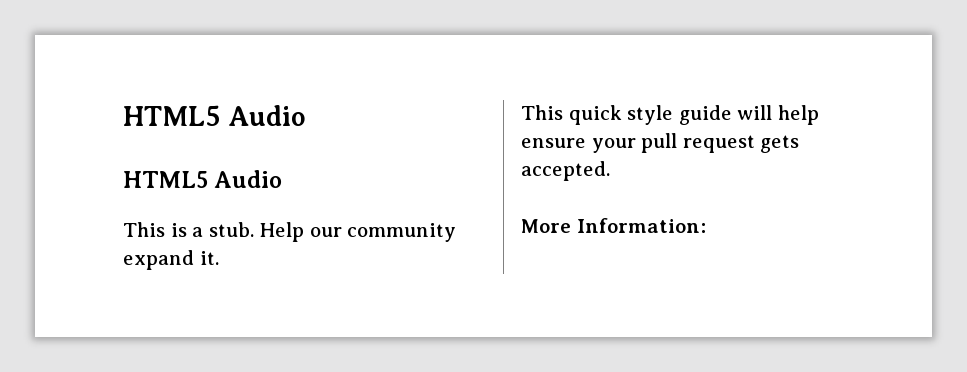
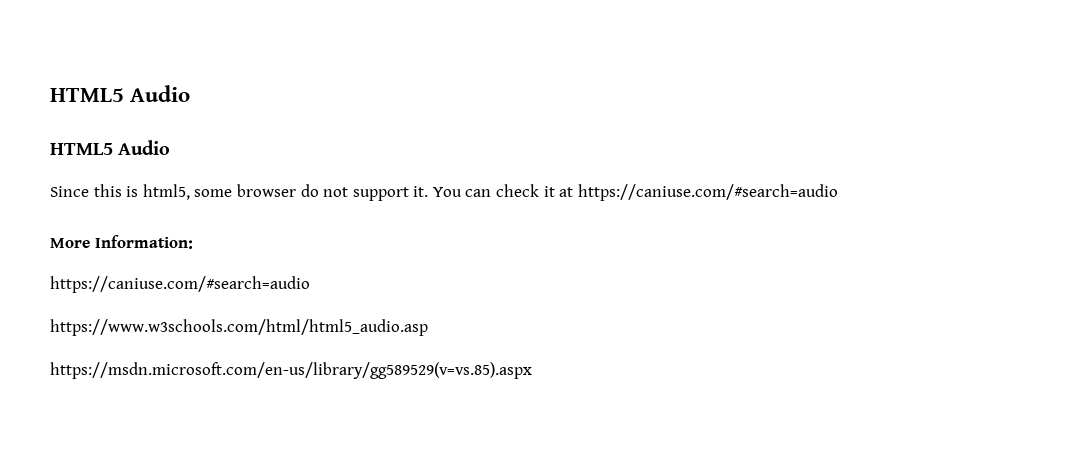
[123,222,457,242] [123,250,219,270] [521,105,819,125] [521,133,800,153] [521,161,610,181] This is a stub. Help our community expand it. // This quick style guide will help ensure your pull request gets accepted. -> [50,184,838,201] Since this is html5, some browser do not support it. You can check it at https://caniuse.com/#search=audio
(706, 225) none -> [50,276,310,293] [50,319,428,336] [50,362,532,379] // https://caniuse.com/#search=audio // https://www.w3schools.com/html/html5_audio.asp // https://msdn.microsoft.com/en-us/library/gg589529(v=vs.85).aspx

